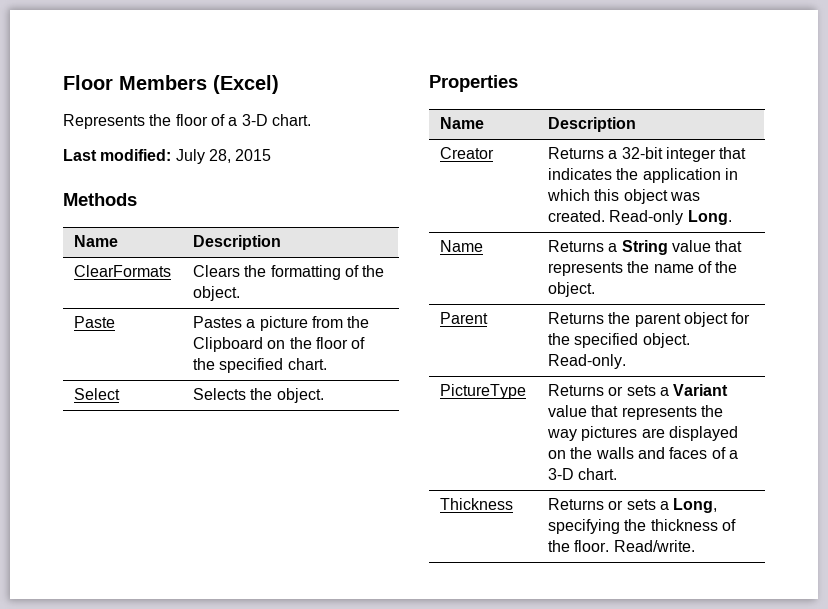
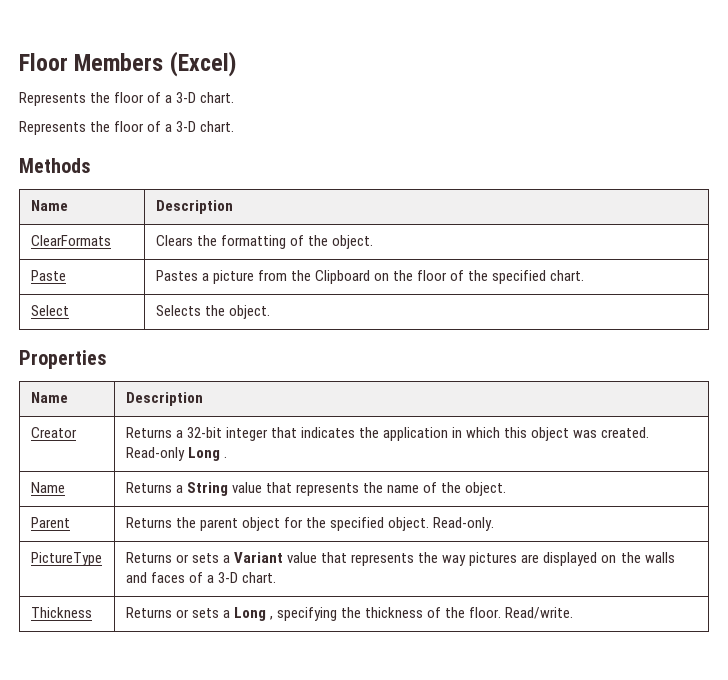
[63,149,272,164] Last modified: July 28, 2015 -> [19,121,235,135] Represents the floor of a 3-D chart.
[687,210,732,225] Long. -> [187,447,227,461] Long .
[673,498,718,513] Long, -> [234,607,274,621] Long ,

